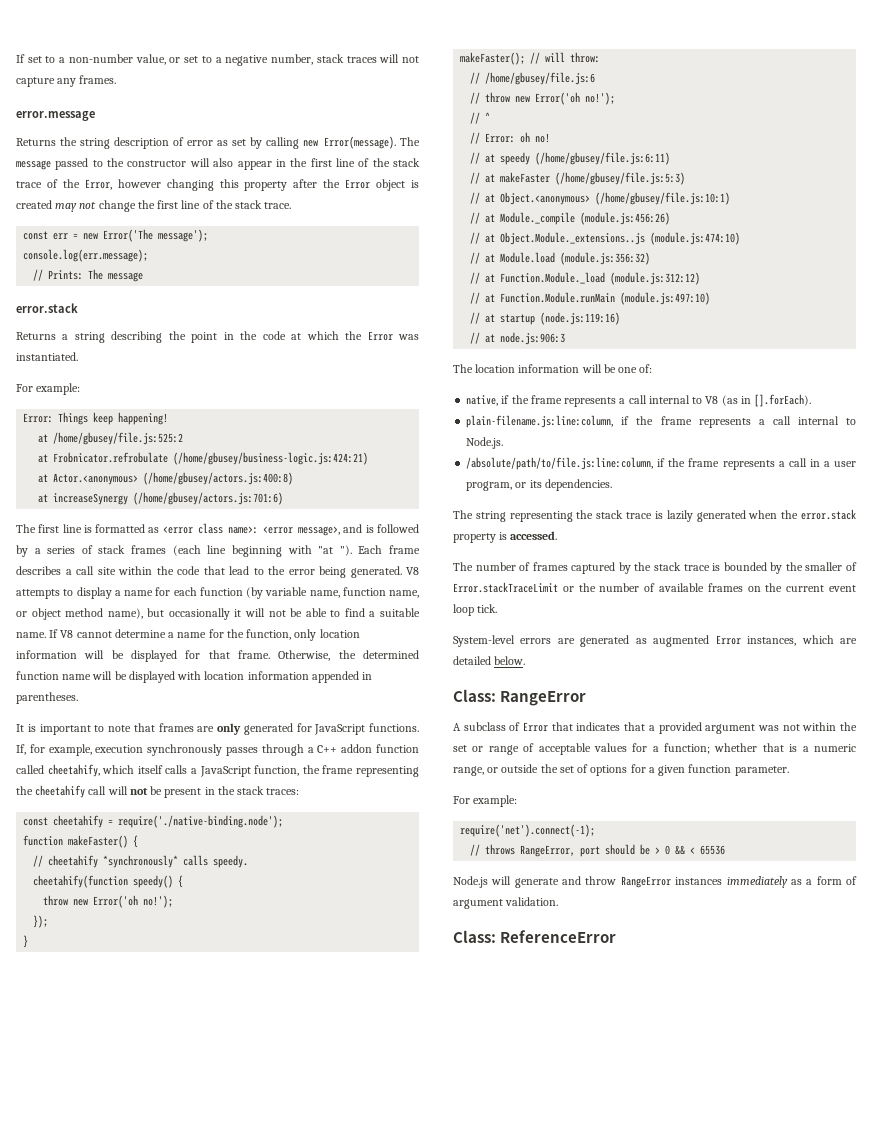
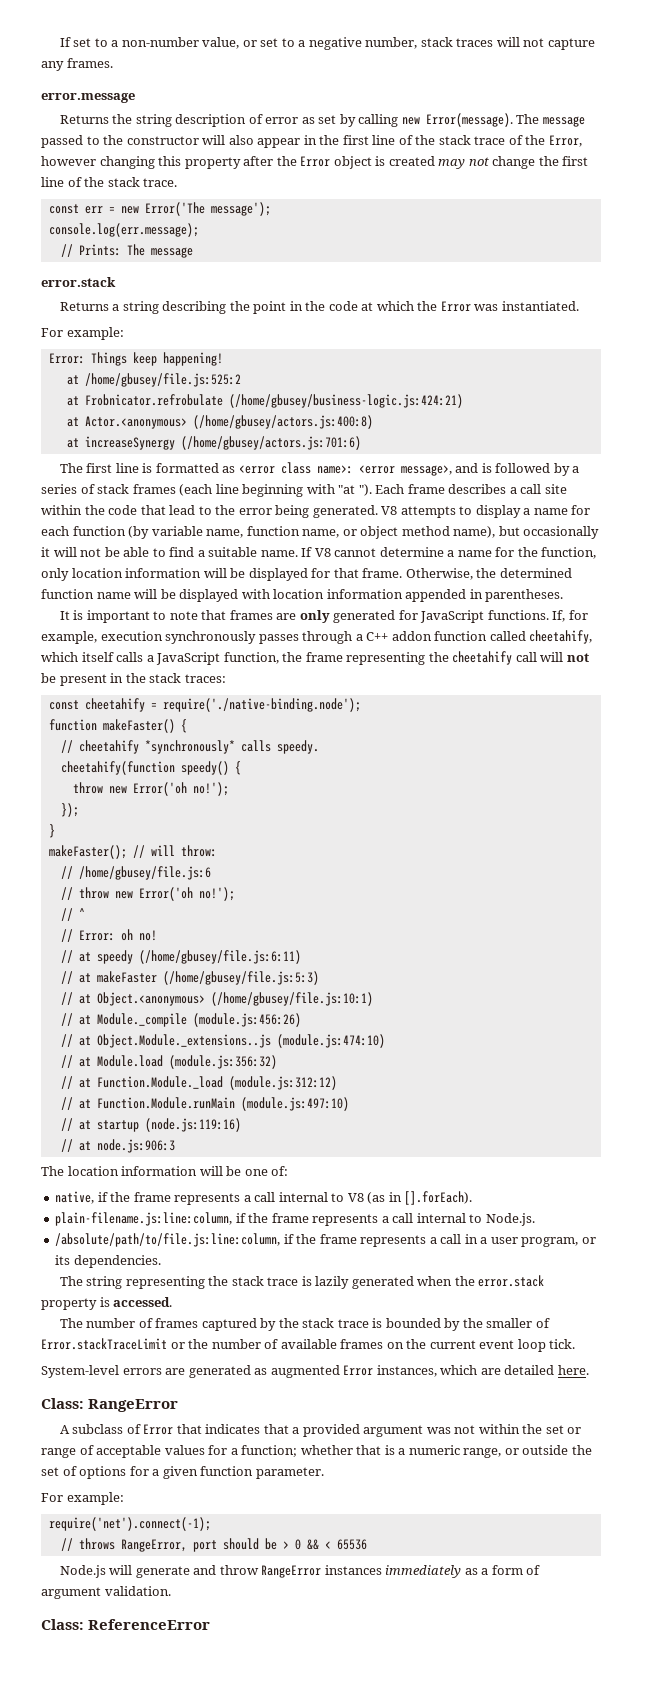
[494,656,526,665] below. -> [557,1365,589,1375] here.

